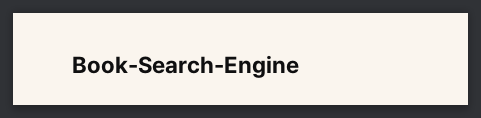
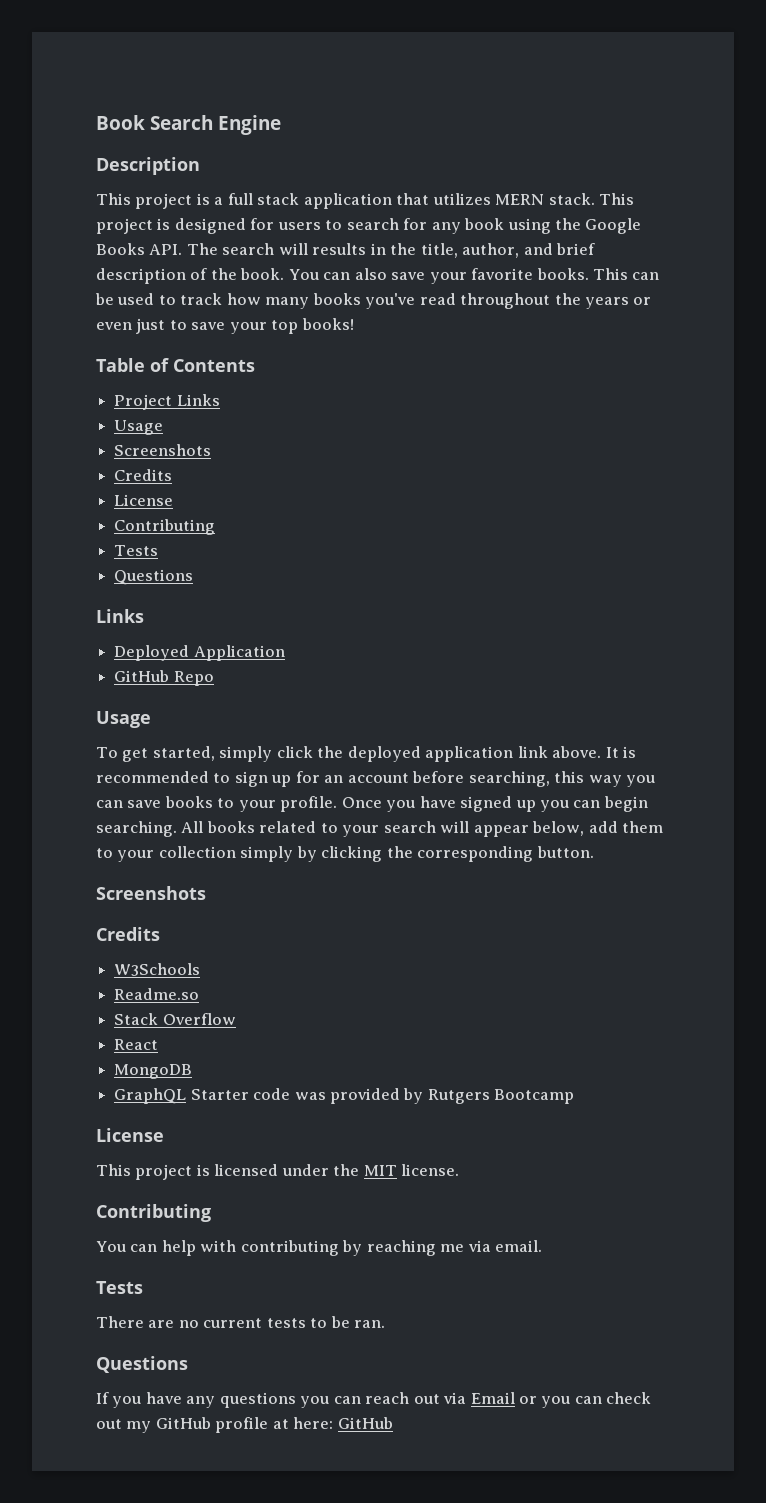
[72,55,299,78] Book-Search-Engine -> [96,115,281,135] [96,157,200,175] [96,193,635,209] [96,218,642,234] [96,243,596,258] [96,268,660,284] [95,293,652,309] [96,318,354,334] [96,358,255,372] [114,394,220,410] [114,420,164,435] [114,444,212,456] [114,469,173,481] [114,494,174,506] [114,519,216,535] [114,545,159,556] [114,569,194,585] [96,609,144,623] [114,645,285,661] [114,670,214,686] [96,711,151,728] [96,746,636,762] [96,771,656,787] [96,796,648,812] [96,821,664,837] [96,846,594,862] [96,886,206,900] [96,927,160,941] [114,963,201,976] [114,988,200,1000] [114,1013,236,1025] [114,1039,159,1050] [114,1064,193,1079] [114,1088,575,1104] [96,1128,164,1142] [96,1164,460,1180] [96,1204,211,1222] [96,1240,543,1256] [96,1281,143,1294] [96,1316,386,1328] [96,1356,188,1373] [96,1392,652,1408] [96,1417,393,1433] Book Search Engine // Description // This project is a full stack application that utilizes MERN stack. This project is designed for users to search for any book using the Google Books API. The search will results in the title, author, and brief description of the book. You can also save your favorite books. This can be used to track how many books you've read throughout the years or even just to save your top books! // Table of Contents // Project Links // Usage // Screenshots // Credits // License // Contributing // Tests // Questions // Links // Deployed Application // GitHub Repo // Usage // To get started, simply click the deployed application link above. It is recommended to sign up for an account before searching, this way you can save books to your profile. Once you have signed up you can begin searching. All books related to your search will appear below, add them to your collection simply by clicking the corresponding button. // Screenshots // Credits // W3Schools // Readme.so // Stack Overflow // React // MongoDB // GraphQL Starter code was provided by Rutgers Bootcamp // License // This project is licensed under the MIT license. // Contributing // You can help with contributing by reaching me via email. // Tests // There are no current tests to be ran. // Questions // If you have any questions you can reach out via Email or you can check out my GitHub profile at here: GitHub

